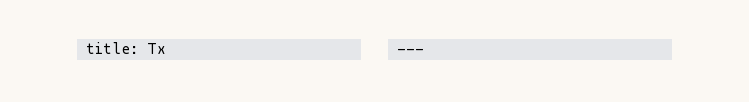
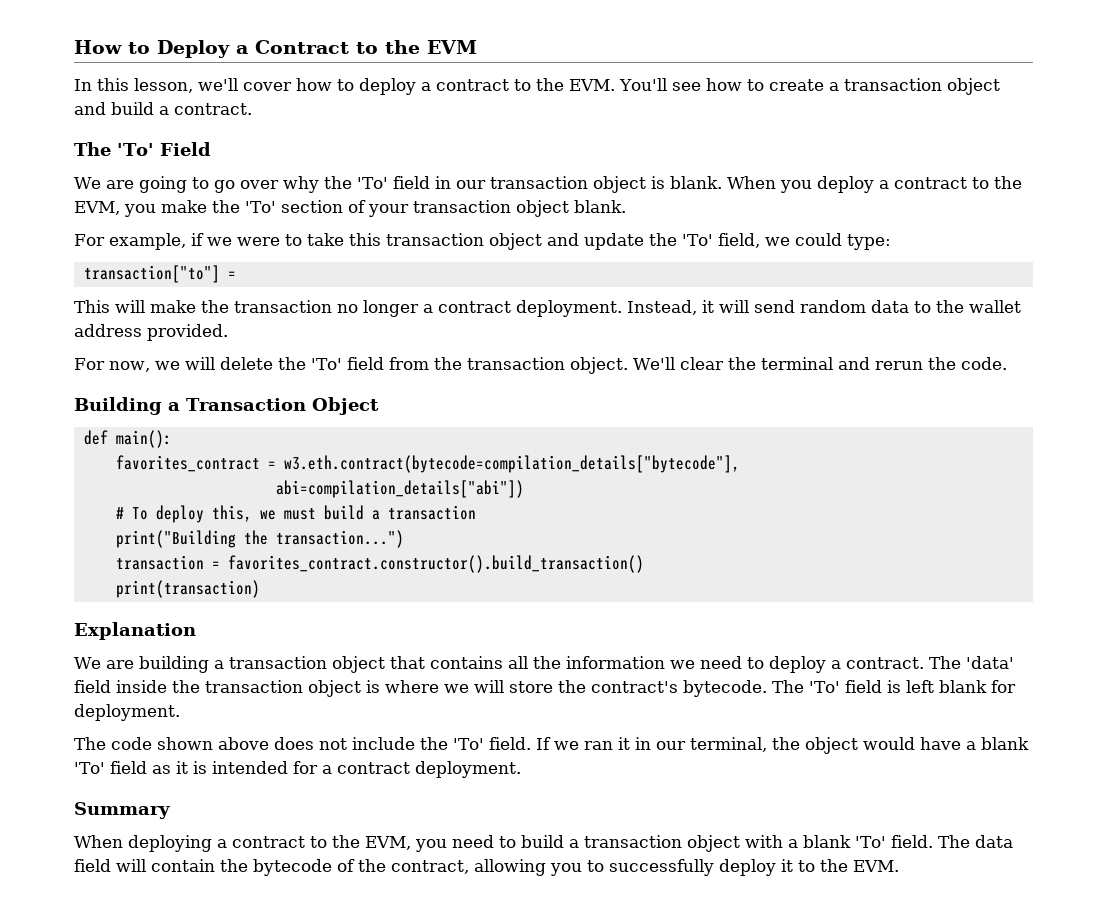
[85,42,166,54] [396,48,424,54] title: Tx // --- -> [74,40,477,58] [74,78,1000,95] [74,102,252,115] [74,142,211,156] [74,176,1022,193] [74,200,626,217] [74,233,891,250] [83,265,236,283] [74,300,1021,317] [74,324,228,341] [74,357,1007,374] [74,397,379,415] [83,430,172,448] [115,455,740,473] [275,480,524,498] [115,505,476,523] [115,530,404,548] [115,555,644,573] [115,580,260,598] [74,622,196,640] [74,656,1014,673] [74,680,1016,697] [74,704,180,721] [74,737,1029,754] [74,761,521,778] [74,802,170,819] [74,835,1013,852] [74,859,899,876] How to Deploy a Contract to the EVM // In this lesson, we'll cover how to deploy a contract to the EVM. You'll see how to create a transaction object and build a contract. // The 'To' Field // We are going to go over why the 'To' field in our transaction object is blank. When you deploy a contract to the EVM, you make the 'To' section of your transaction object blank. // For example, if we were to take this transaction object and update the 'To' field, we could type: // transaction["to"] = // This will make the transaction no longer a contract deployment. Instead, it will send random data to the wallet address provided. // For now, we will delete the 'To' field from the transaction object. We'll clear the terminal and rerun the code. // Building a Transaction Object // def main(): // favorites_contract = w3.eth.contract(bytecode=compilation_details["bytecode"], // abi=compilation_details["abi"]) // # To deploy this, we must build a transaction // print("Building the transaction...") // transaction = favorites_contract.constructor().build_transaction() // print(transaction) // Explanation // We are building a transaction object that contains all the information we need to deploy a contract. The 'data' field inside the transaction object is where we will store the contract's bytecode. The 'To' field is left blank for deployment. // The code shown above does not include the 'To' field. If we ran it in our terminal, the object would have a blank 'To' field as it is intended for a contract deployment. // Summary // When deploying a contract to the EVM, you need to build a transaction object with a blank 'To' field. The data field will contain the bytecode of the contract, allowing you to successfully deploy it to the EVM.

